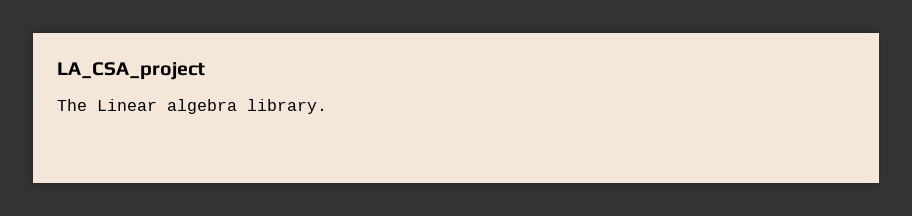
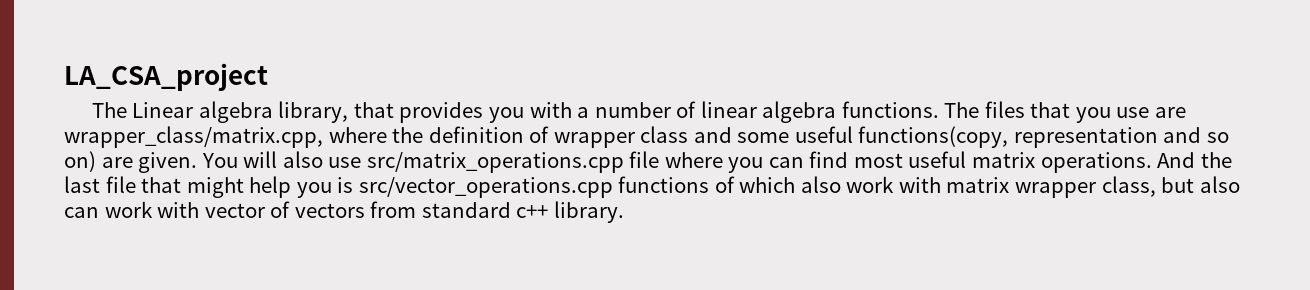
(237, 106) none -> [278,101,1186,123] [64,126,1229,148] [64,151,1232,173] [64,176,1240,198] [64,201,549,218] library, that provides you with a number of linear algebra functions. The files that you use are wrapper_class/matrix.cpp, where the definition of wrapper class and some useful functions(copy, representation and so on) are given. You will also use src/matrix_operations.cpp file where you can find most useful matrix operations. And the last file that might help you is src/vector_operations.cpp functions of which also work with matrix wrapper class, but also can work with vector of vectors from standard c++

